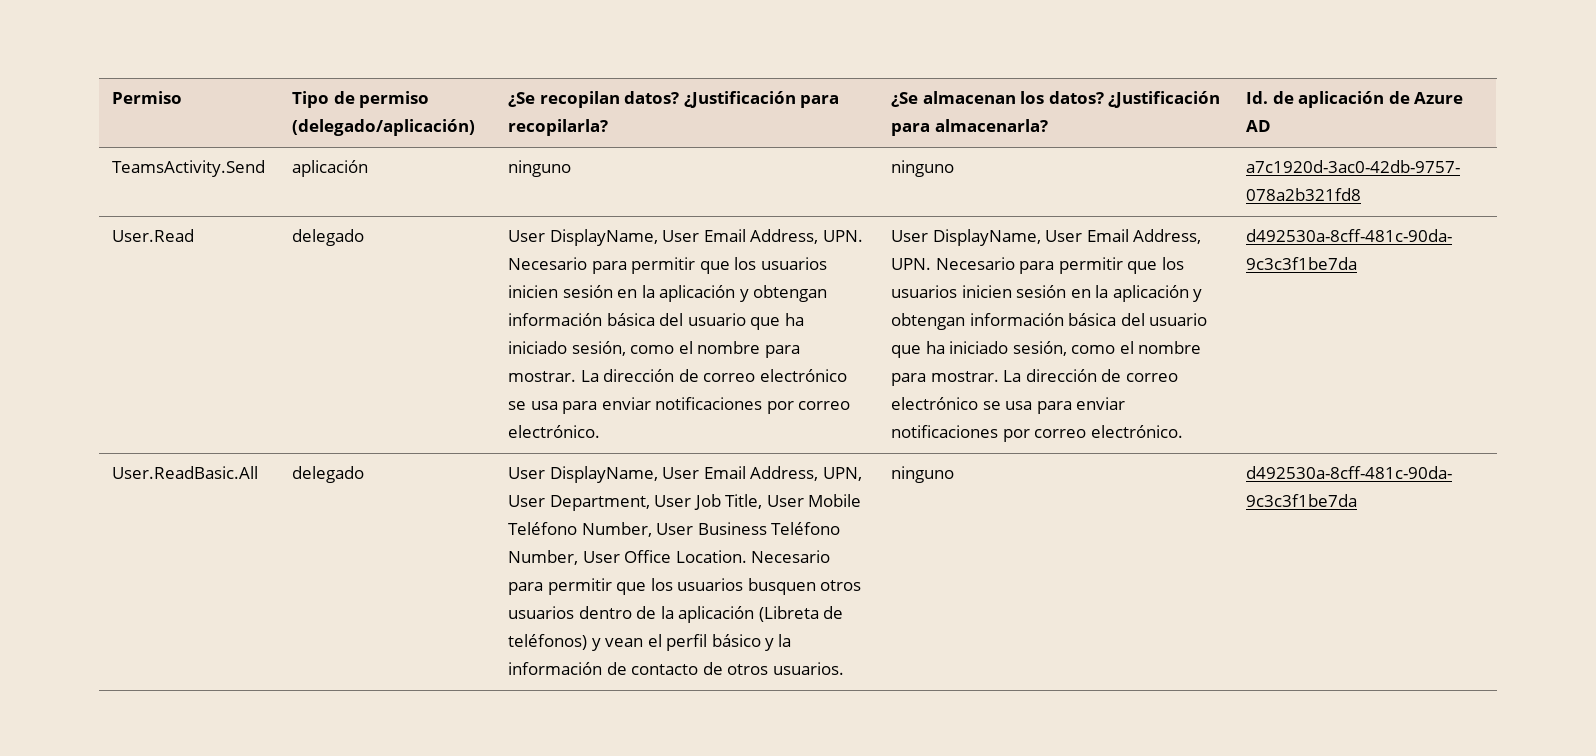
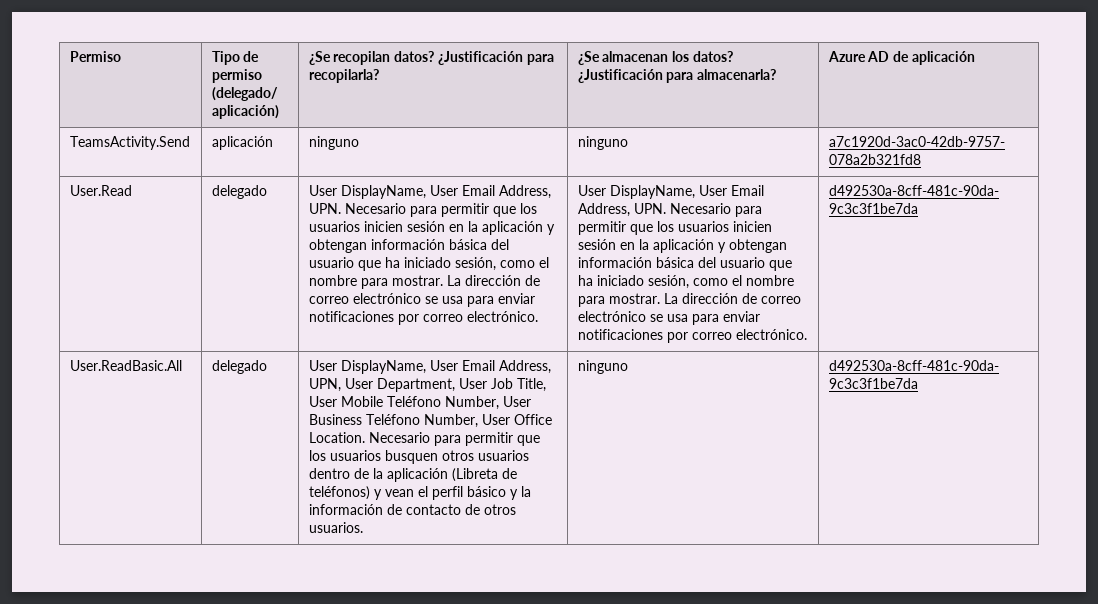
[292,119,476,136] (delegado/aplicación) -> [211,87,278,101] [211,105,279,119] (delegado/ aplicación)
[1246,91,1269,104] Id. -> [827,51,890,62] Azure AD
[1388,91,1464,104] [1246,120,1272,132] de Azure AD -> (975, 58) none

